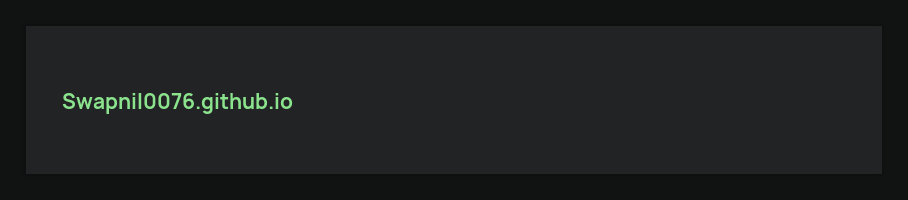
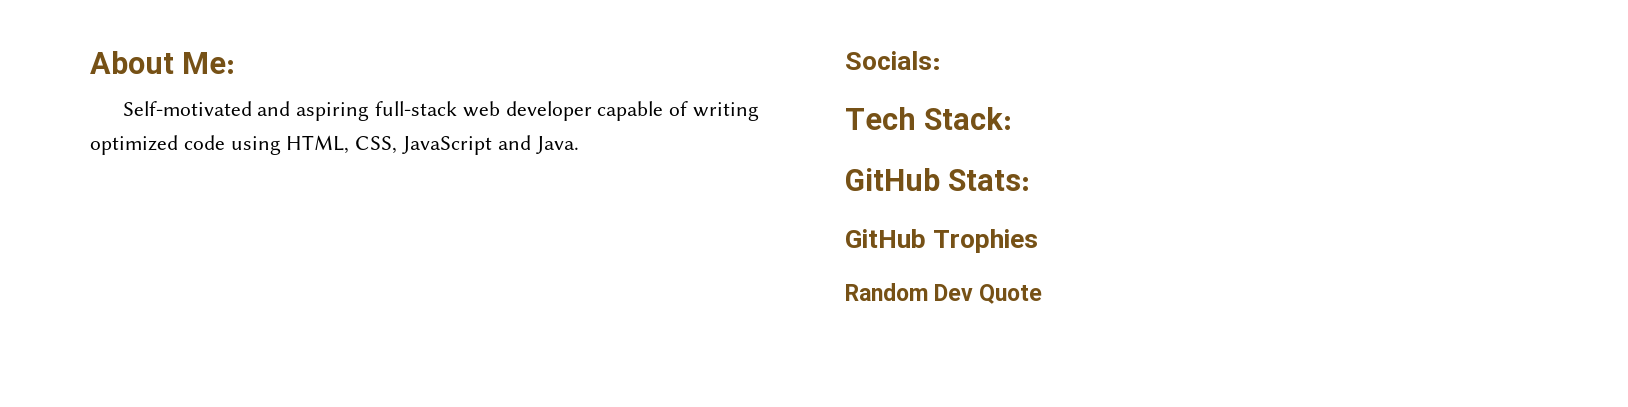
[62,93,293,114] Swapnil0076.github.io -> [90,51,236,74] [122,101,759,121] [90,135,579,155] [845,51,941,70] [845,107,1013,130] [845,168,1031,191] [845,229,1039,253] [845,283,1043,304] About Me: // Self-motivated and aspiring full-stack web developer capable of writing optimized code using HTML, CSS, JavaScript and Java. // Socials: // Tech Stack: // GitHub Stats: // GitHub Trophies // Random Dev Quote

